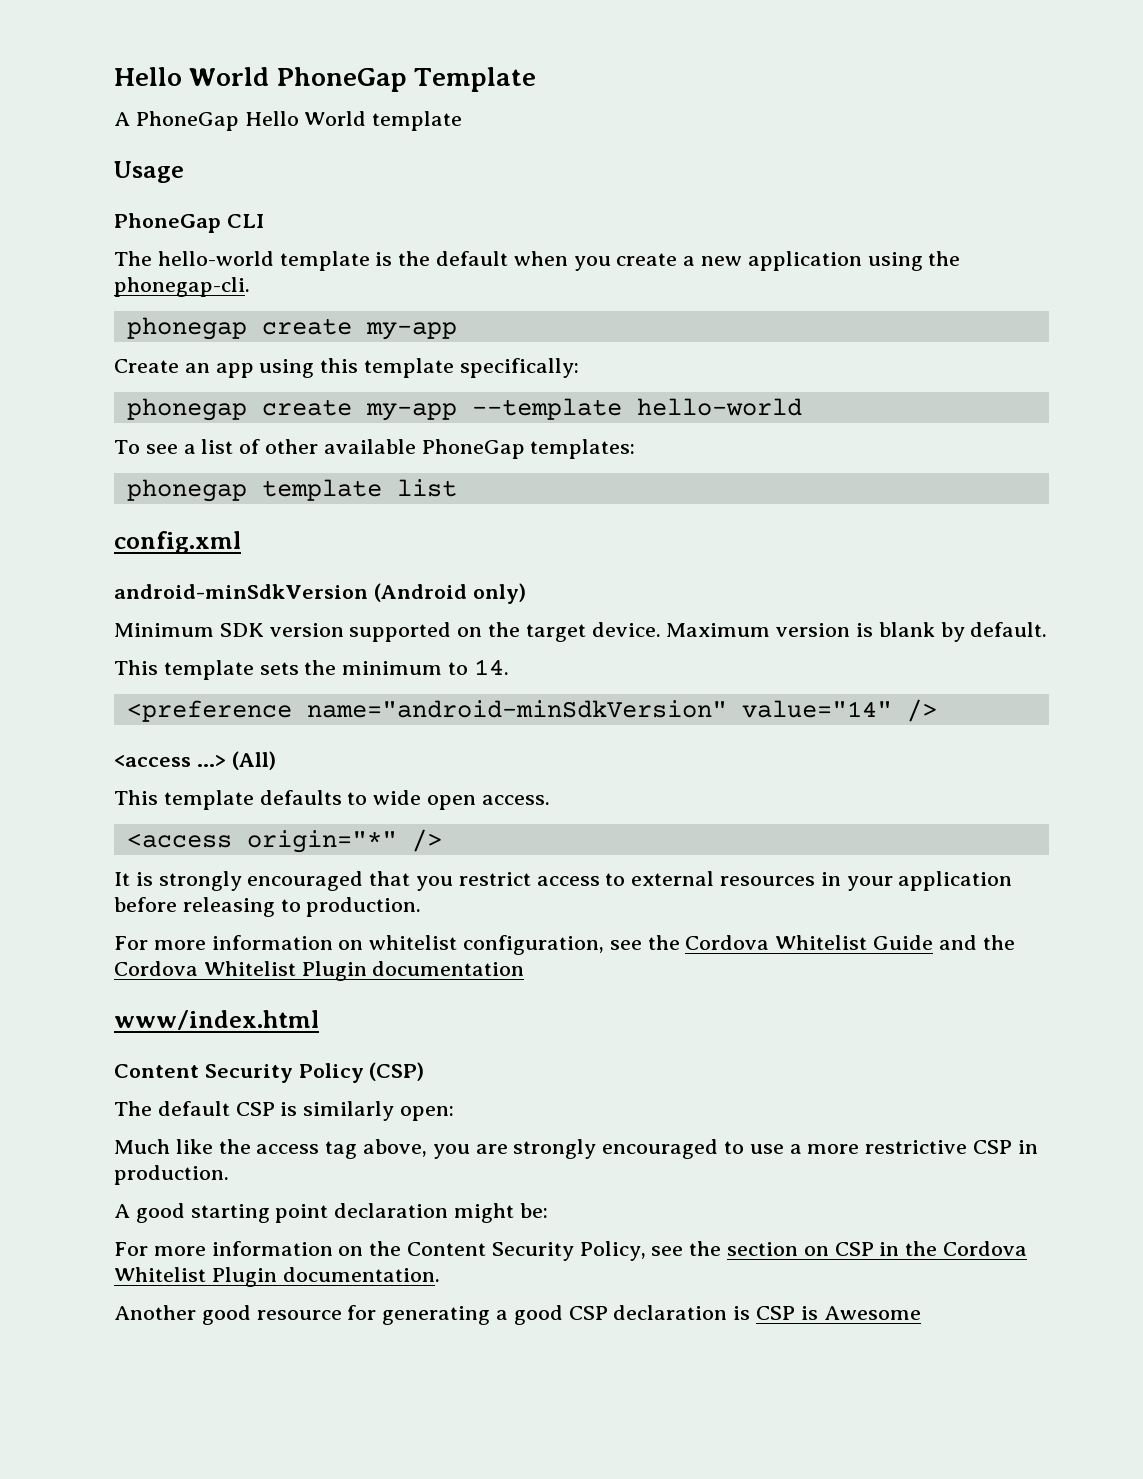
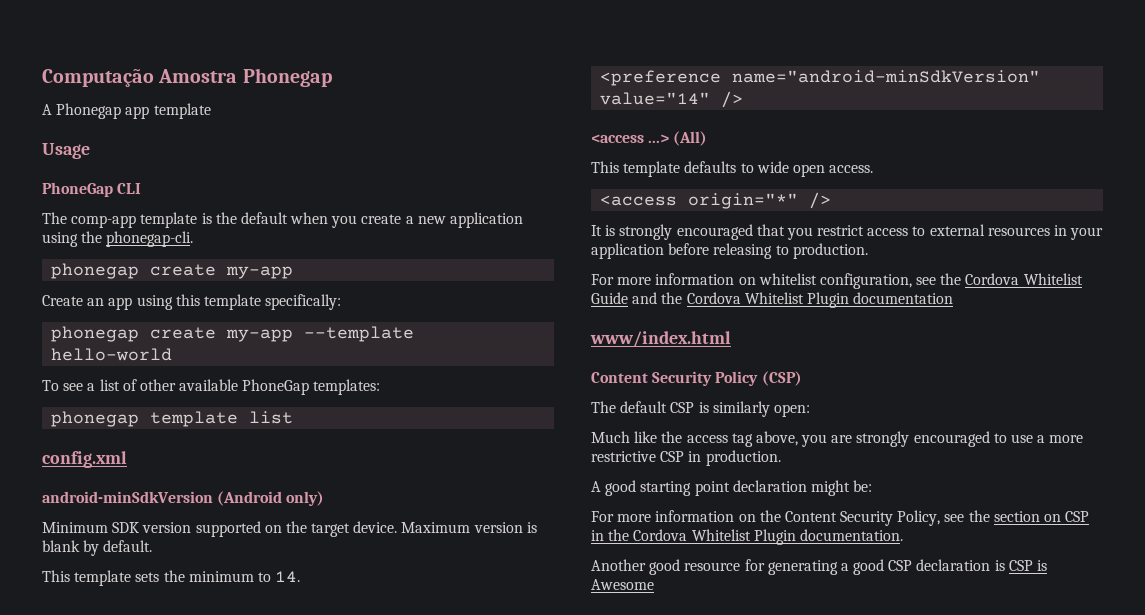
[114,67,536,92] [114,111,367,131] Hello World PhoneGap Template // A PhoneGap Hello World -> [42,68,332,87] [42,103,150,119] Computação Amostra Phonegap // A Phonegap app
[157,251,274,266] hello-world -> [71,215,137,228] comp-app

